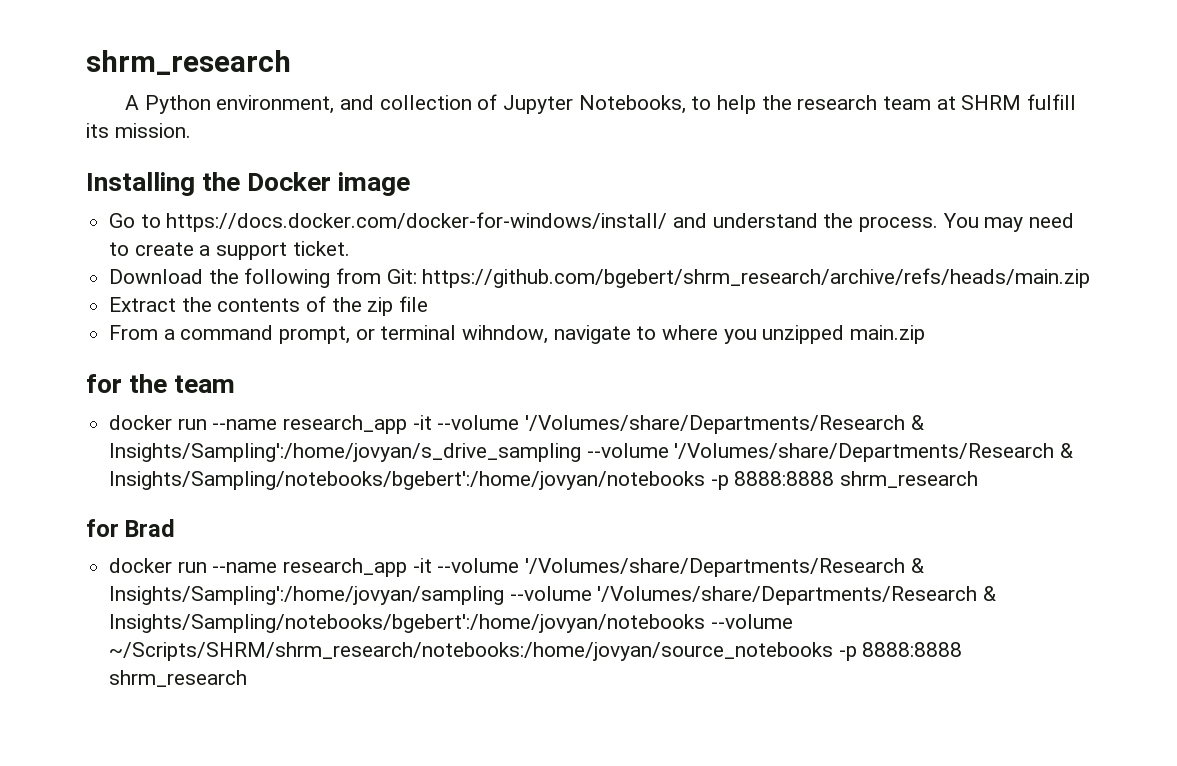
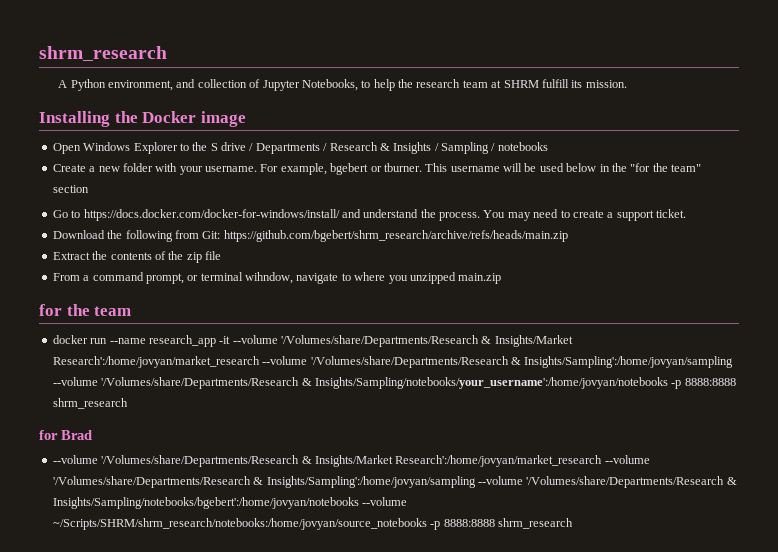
(411, 184) none -> [52,142,548,154] [52,163,701,175] [52,185,89,193] // Open Windows Explorer to the S drive / Departments / Research & Insights / Sampling / notebooks // Create a new folder with your username. For example, bgebert or tburner. This username will be used below in the "for the team" section
[109,443,1074,462] [109,471,706,490] Insights/Sampling':/home/jovyan/s_drive_sampling --volume '/Volumes/share/Departments/Research & Insights/Sampling/notebooks/bgebert':/home/jovyan/notebooks -> [494,335,573,347] [52,356,734,368] [52,377,668,389] Insights/Market Research':/home/jovyan/market_research --volume '/Volumes/share/Departments/Research & Insights/Sampling':/home/jovyan/sampling --volume '/Volumes/share/Departments/Research & Insights/Sampling/notebooks/your_username':/home/jovyan/notebooks
[109,558,432,577] docker run --name research_app -it -> [52,455,603,467] --volume '/Volumes/share/Departments/Research & Insights/Market Research':/home/jovyan/market_research

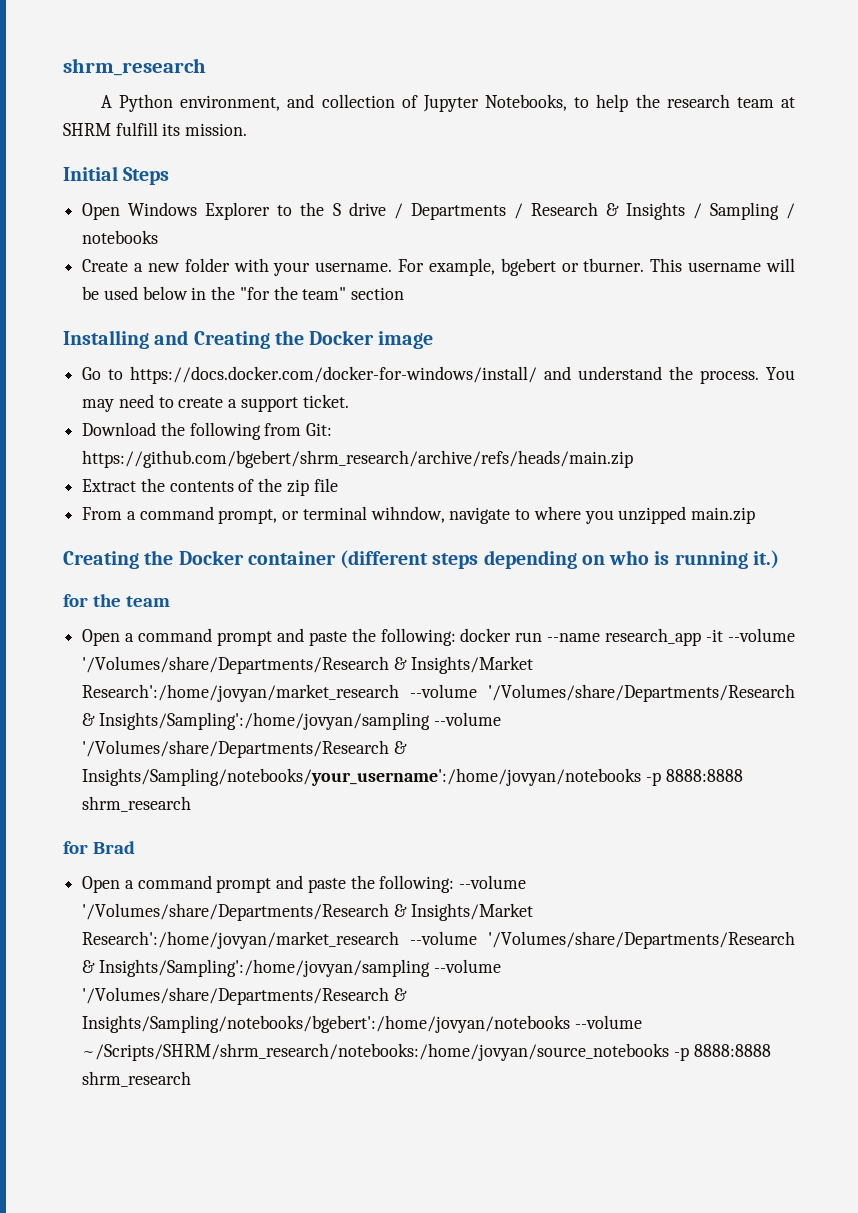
[39,111,246,127] Installing the Docker image -> [63,166,170,185] Initial Steps
(89, 189) none -> [63,330,434,349] // Installing and Creating the Docker image
[39,304,132,316] for the team // -> [63,550,779,569] [63,594,170,607] [82,628,456,646] Creating the Docker container (different steps depending on who is running it.) // for the team // Open a command prompt and paste the following:
(92, 435) none -> [82,875,455,893] Open a command prompt and paste the following:

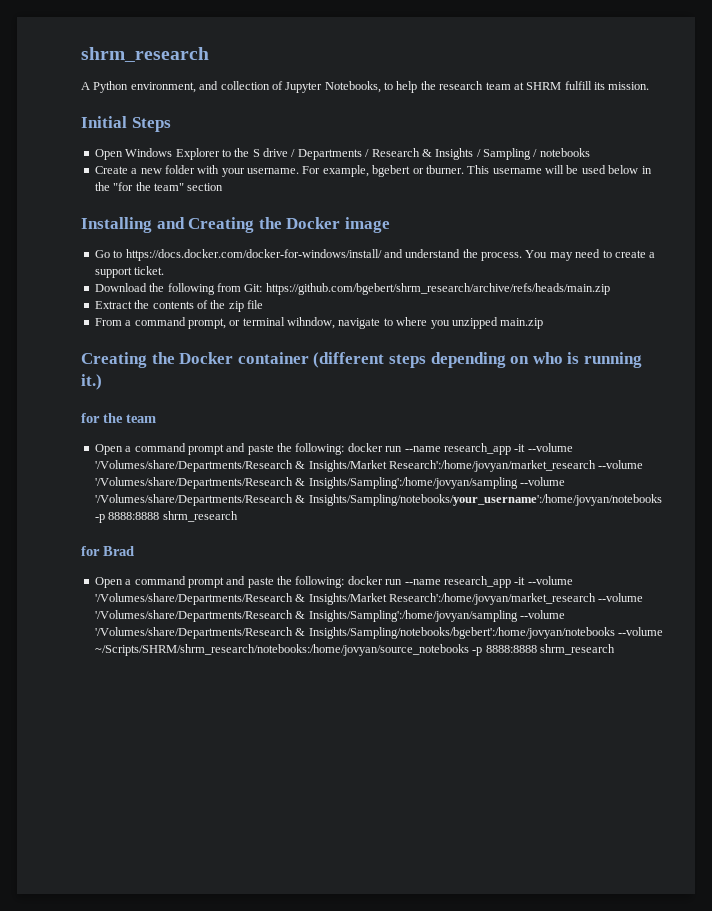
(455, 884) none -> [347,576,526,588] docker run --name research_app -it

